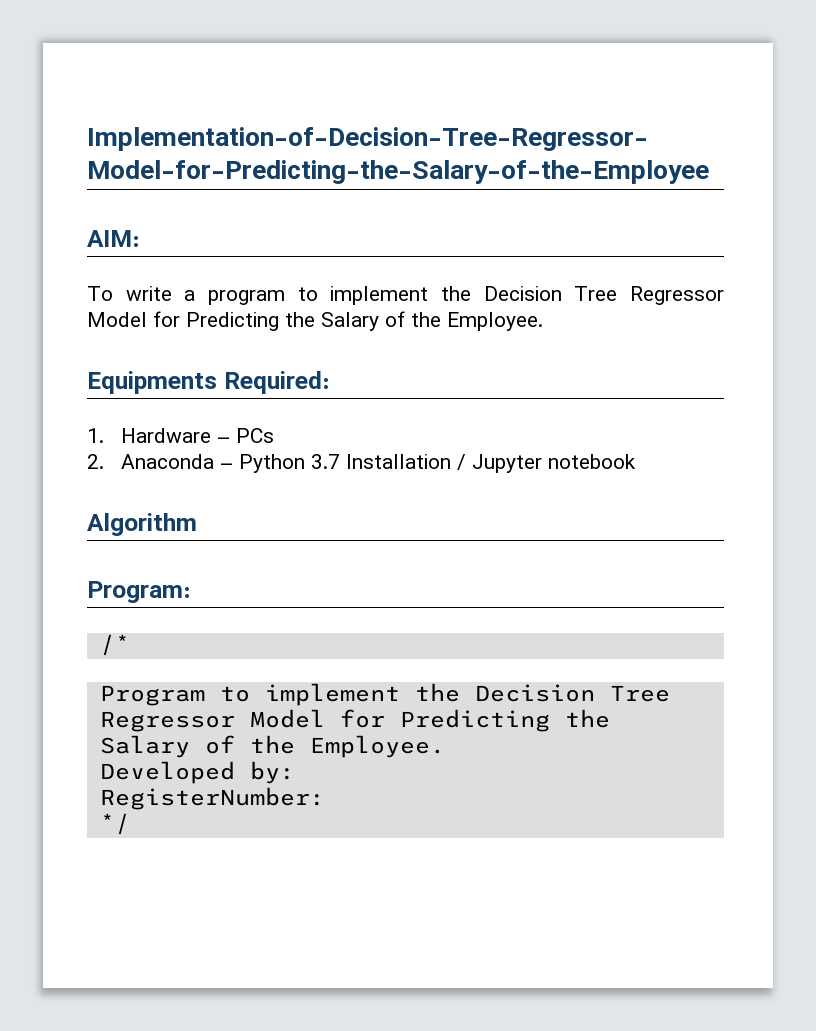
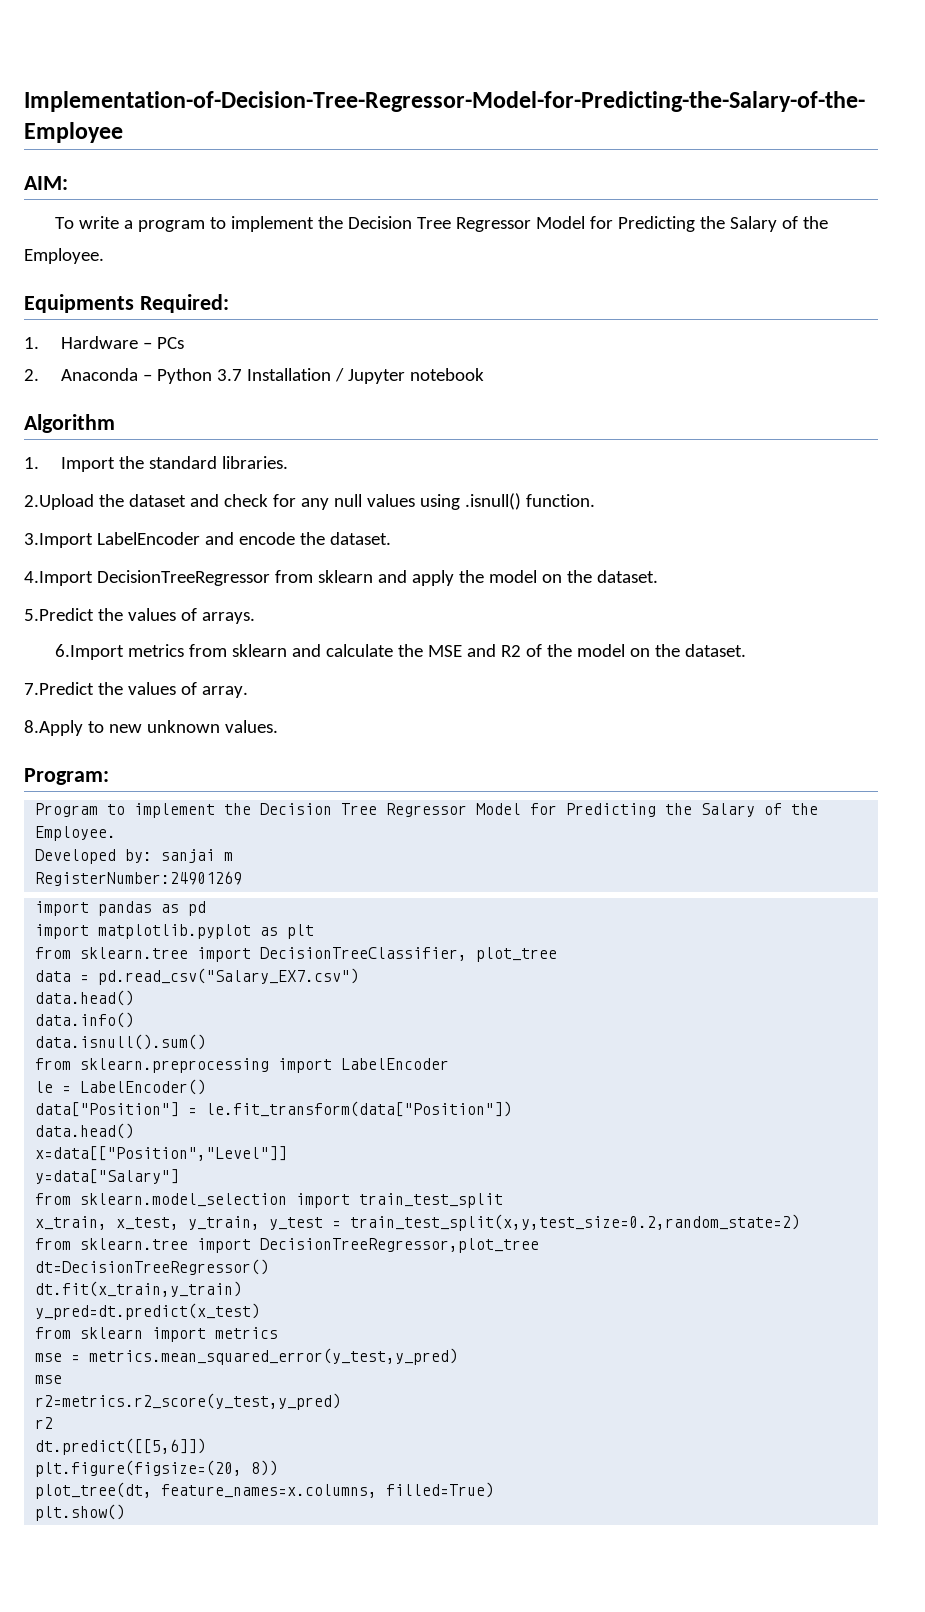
(197, 524) none -> [24,456,288,472] [24,493,595,510] [24,532,391,548] [24,570,658,586] [24,608,255,624] [55,644,747,660] [24,682,248,698] [24,720,278,736] // 1. Import the standard libraries. // 2.Upload the dataset and check for any null values using .isnull() function. // 3.Import LabelEncoder and encode the dataset. // 4.Import DecisionTreeRegressor from sklearn and apply the model on the dataset. // 5.Predict the values of arrays. // 6.Import metrics from sklearn and calculate the MSE and R2 of the model on the dataset. // 7.Predict the values of array. // 8.Apply to new unknown values.
[99,634,130,656] // /* -> (109, 776) none
[99,787,325,810] [99,813,130,835] // RegisterNumber: // */ -> [161,849,234,863] [35,871,243,886] [35,901,207,916] [35,924,315,939] [35,947,558,962] [35,968,360,985] [35,990,135,1006] [35,1012,135,1028] [35,1034,207,1050] [35,1058,450,1073] [35,1079,207,1095] [35,1101,513,1117] [35,1123,135,1139] [35,1146,288,1161] [35,1169,180,1184] [35,1193,504,1208] [35,1214,801,1231] [35,1238,540,1253] [35,1259,270,1275] [35,1281,243,1297] [35,1303,261,1320] [35,1327,279,1342] [35,1348,459,1365] [35,1375,63,1384] [35,1393,342,1410] [35,1417,54,1429] [35,1438,207,1455] [35,1460,279,1477] [35,1482,495,1499] [35,1504,126,1521] sanjai m // RegisterNumber:24901269 // import pandas as pd // import matplotlib.pyplot as plt // from sklearn.tree import DecisionTreeClassifier, plot_tree // data = pd.read_csv("Salary_EX7.csv") // data.head() // data.info() // data.isnull().sum() // from sklearn.preprocessing import LabelEncoder // le = LabelEncoder() // data["Position"] = le.fit_transform(data["Position"]) // data.head() // x=data[["Position","Level"]] // y=data["Salary"] // from sklearn.model_selection import train_test_split // x_train, x_test, y_train, y_test = train_test_split(x,y,test_size=0.2,random_state=2) // from sklearn.tree import DecisionTreeRegressor,plot_tree // dt=DecisionTreeRegressor() // dt.fit(x_train,y_train) // y_pred=dt.predict(x_test) // from sklearn import metrics // mse = metrics.mean_squared_error(y_test,y_pred) // mse // r2=metrics.r2_score(y_test,y_pred) // r2 // dt.predict([[5,6]]) // plt.figure(figsize=(20, 8)) // plot_tree(dt, feature_names=x.columns, filled=True) // plt.show()

